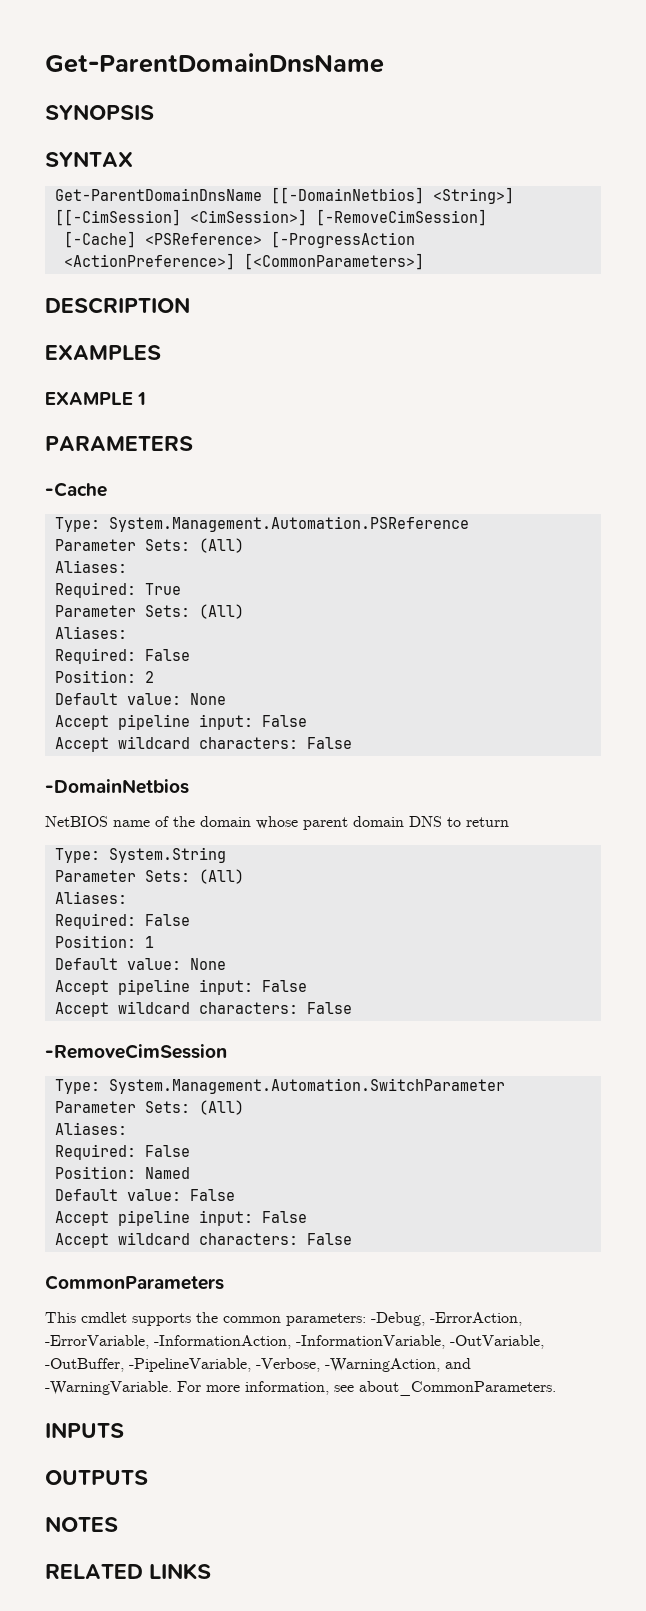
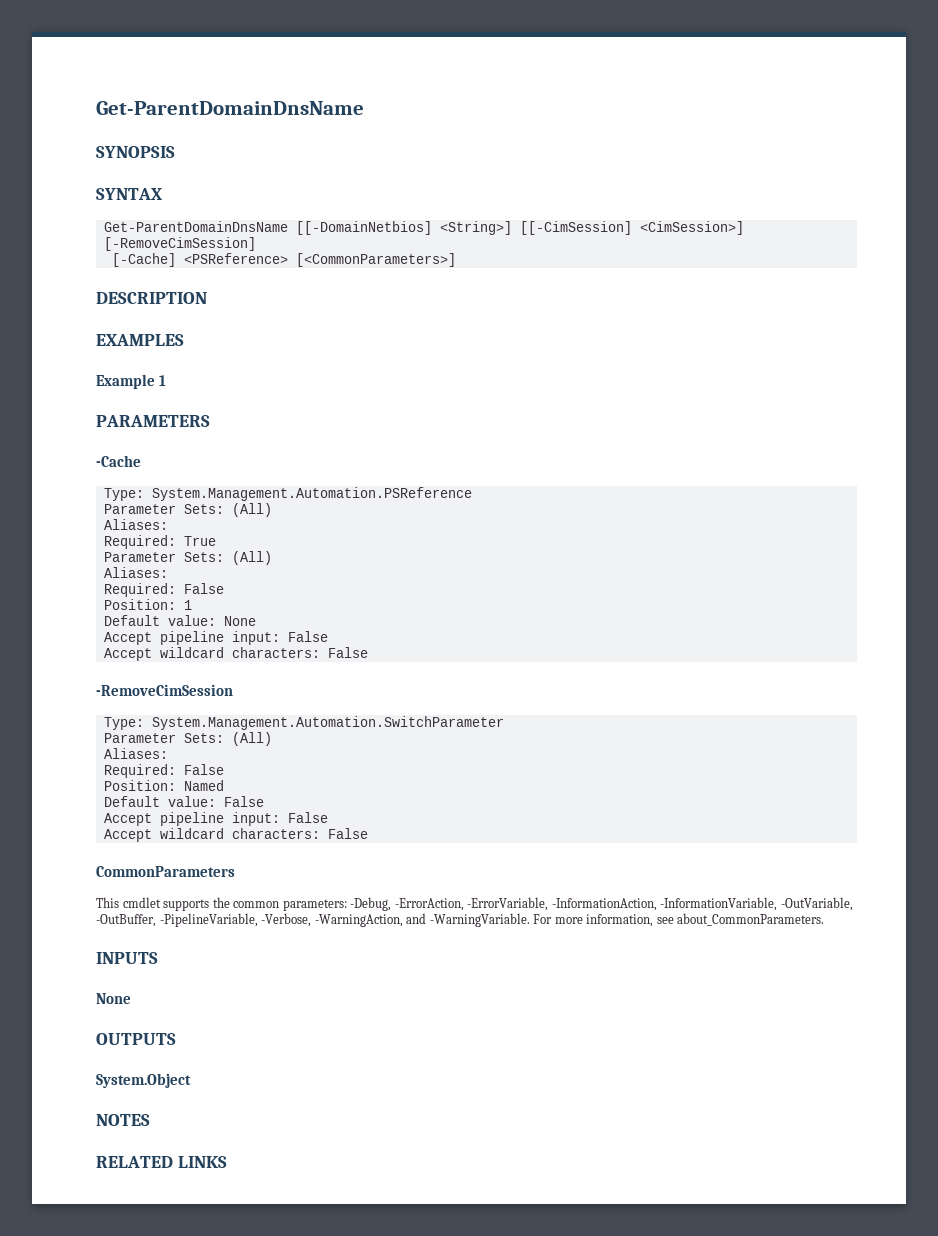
[270,231,415,248] [63,253,235,270] [-ProgressAction <ActionPreference>] -> (288, 258) none
[45,392,133,405] EXAMPLE -> [96,374,155,389] Example
[54,670,154,683] [54,693,226,705] [54,714,307,730] [54,736,352,752] [45,779,189,794] [45,816,509,830] [54,847,226,863] [54,869,244,884] [54,891,127,904] [54,913,190,929] // Position: 2 // Default value: None // Accept pipeline input: False // Accept wildcard characters: False // -DomainNetbios // NetBIOS name of the domain whose parent domain DNS to return // Type: System.String // Parameter Sets: (All) // Aliases: // Required: False -> (224, 588) none
(124, 1430) none -> [96,993,131,1004] // None
(148, 1477) none -> [96,1073,191,1088] // System.Object

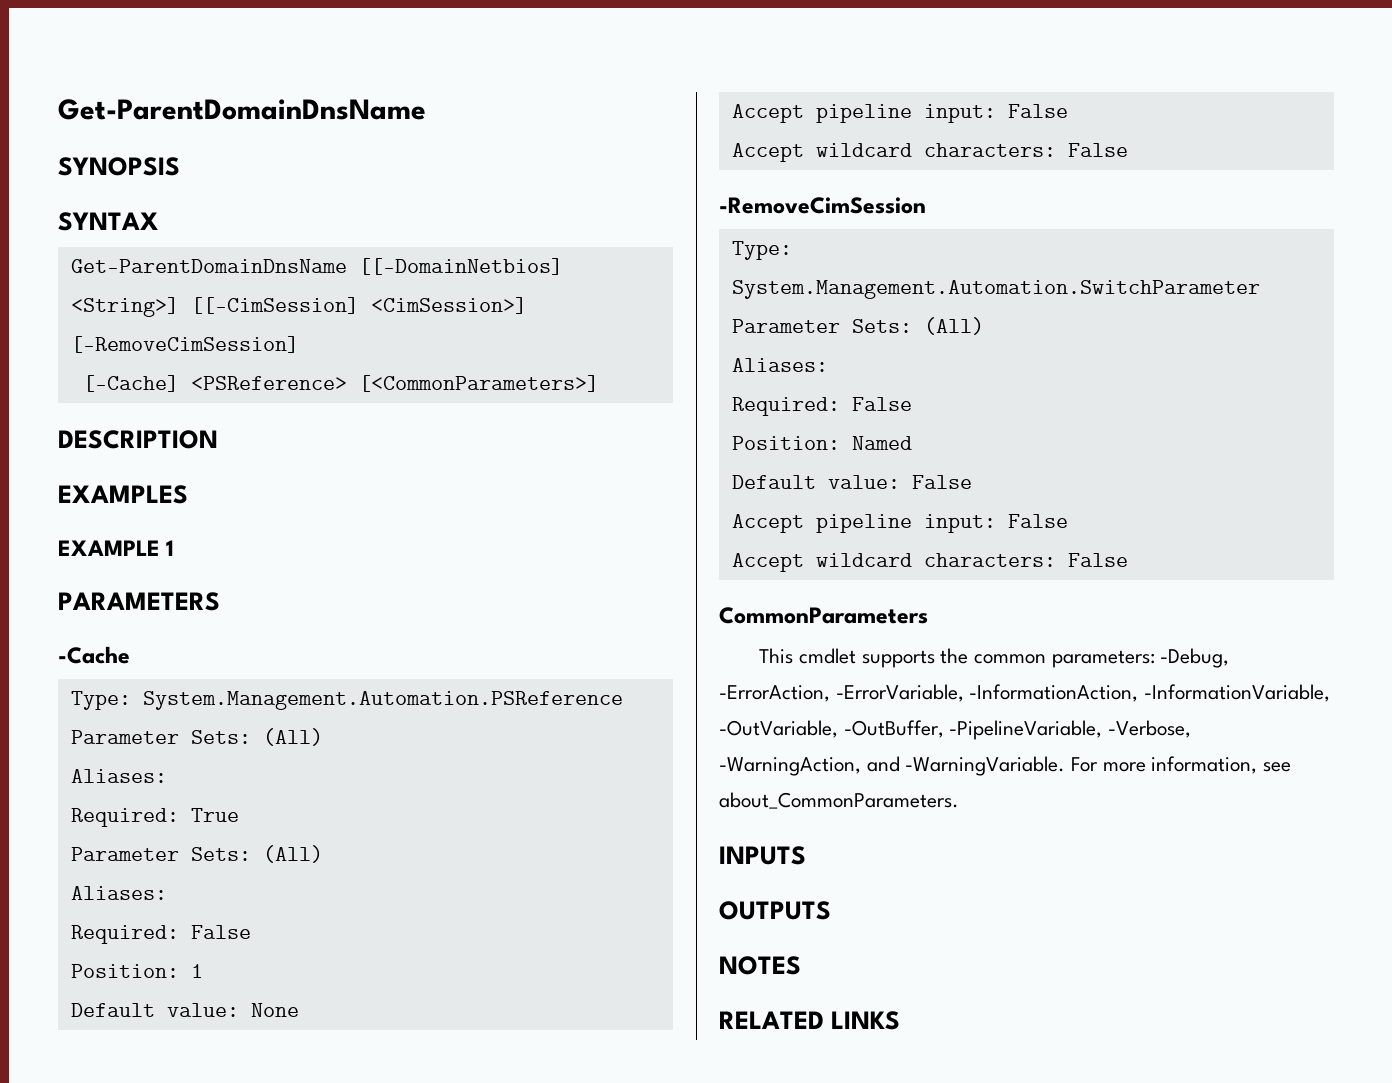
[96,374,155,389] Example -> [58,540,160,556] EXAMPLE
[96,993,131,1004] // None -> (806, 855) none
[96,1073,191,1088] // System.Object -> (831, 910) none

